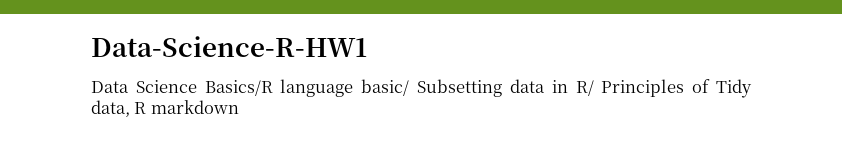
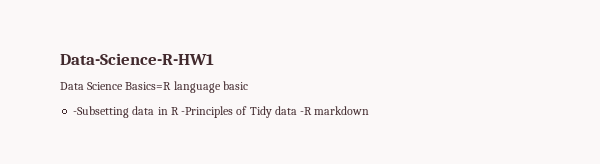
[204,79,752,98] [91,100,147,117] Basics/R language basic/ Subsetting data in R/ Principles of Tidy data, R -> [125,81,248,93] [73,106,313,118] Basics=R language basic // -Subsetting data in R -Principles of Tidy data -R

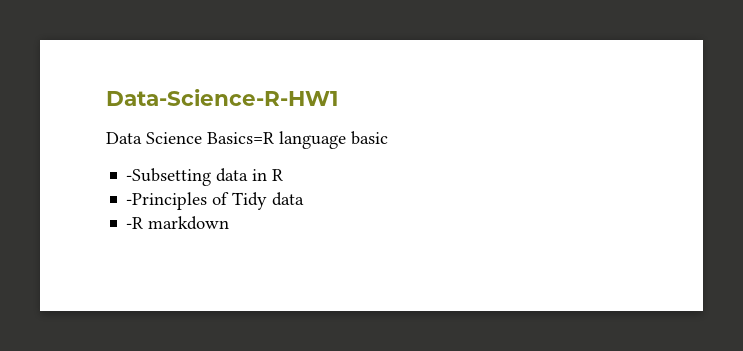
(179, 111) none -> (284, 175) //
(297, 110) none -> (305, 199) //

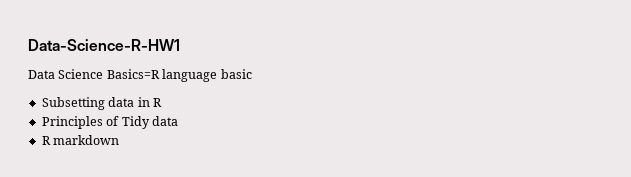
[126,168,212,186] -Subsetting -> [41,97,105,110] Subsetting
[126,192,208,210] -Principles -> [41,116,103,129] Principles
[126,217,144,229] -R -> [41,136,51,145] R

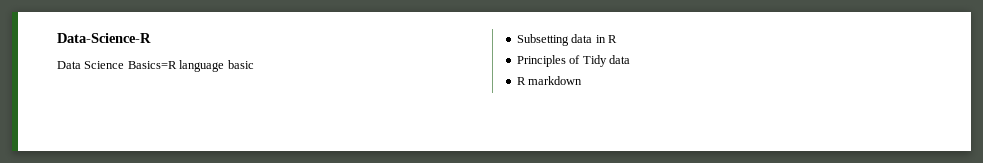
[28,39,180,51] Data-Science-R-HW1 -> [57,33,151,43] Data-Science-R

